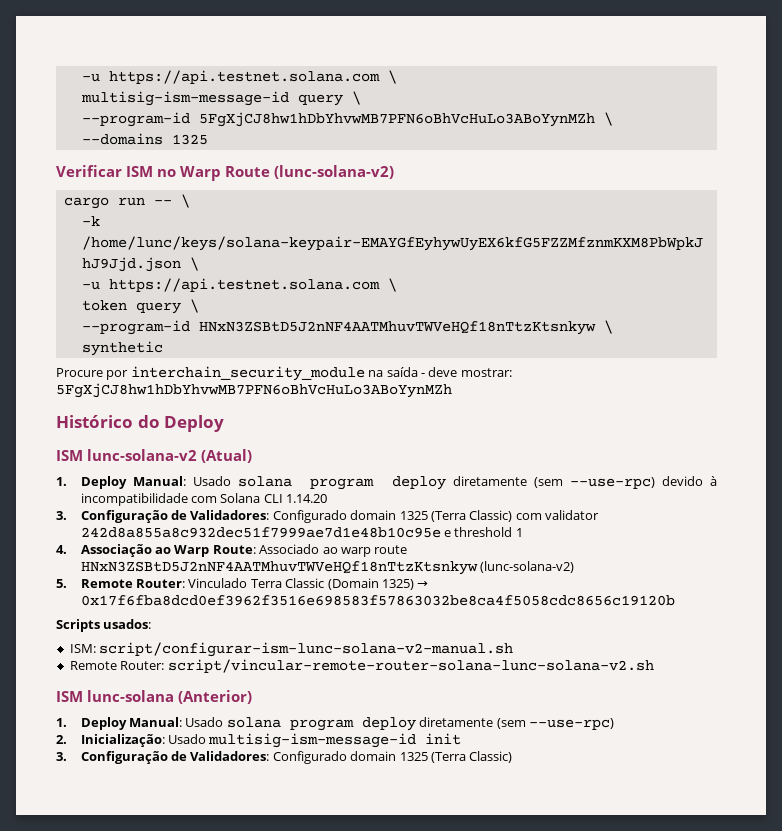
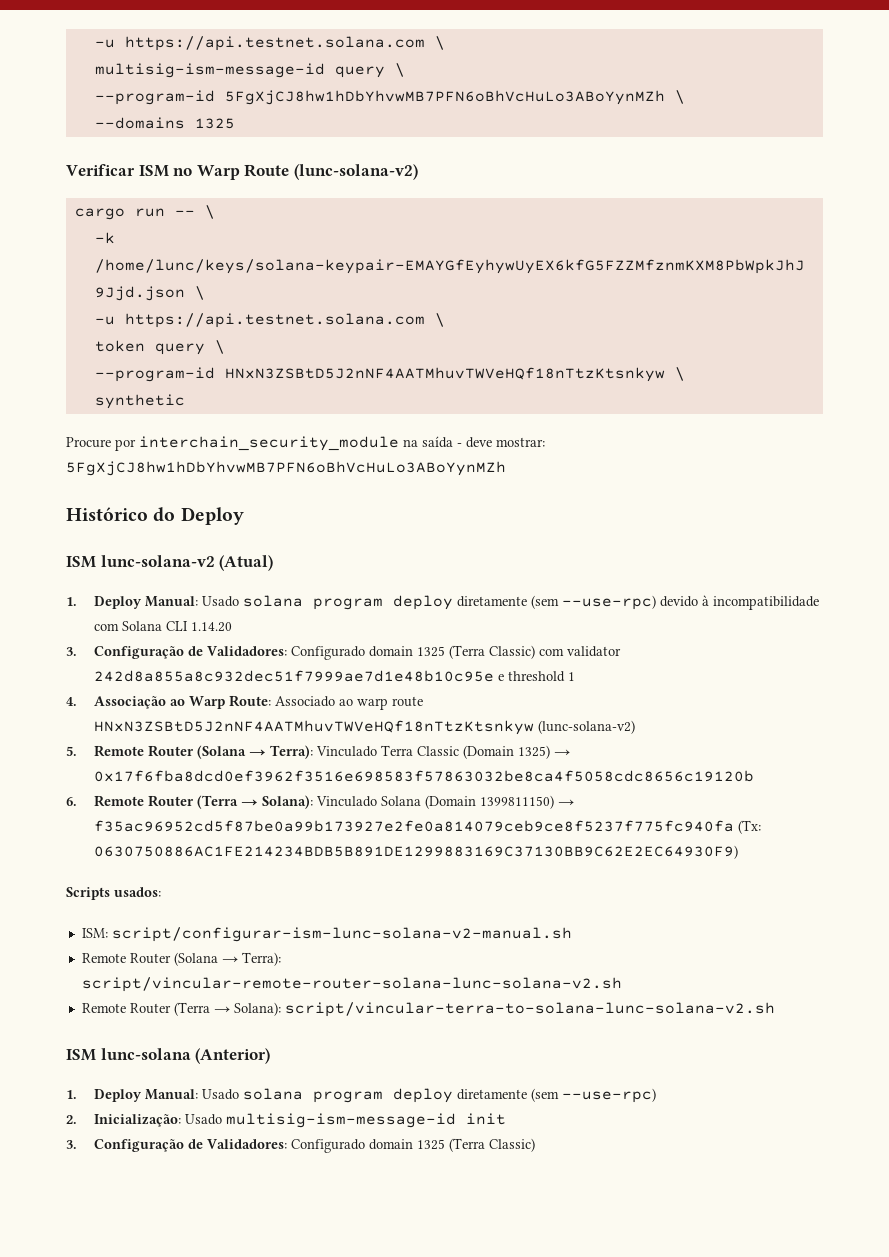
[136,579,186,588] Router: -> [147,745,313,759] Router (Solana → Terra):
(675, 600) none -> [66,795,574,809] [93,820,761,834] [93,845,738,859] // 6. Remote Router (Terra → Solana): Vinculado Solana (Domain 1399811150) → f35ac96952cd5f87be0a99b173927e2fe0a814079ceb9ce8f5237f775fc940fa (Tx: 0630750886AC1FE214234BDB5B891DE1299883169C37130BB9C62E2EC64930F9)
[120,659,654,673] Router: script/vincular-remote-router-solana-lunc-solana-v2.sh -> [129,952,281,966] [81,977,622,992] [81,1002,775,1017] Router (Solana → Terra): script/vincular-remote-router-solana-lunc-solana-v2.sh // Remote Router (Terra → Solana): script/vincular-terra-to-solana-lunc-solana-v2.sh

